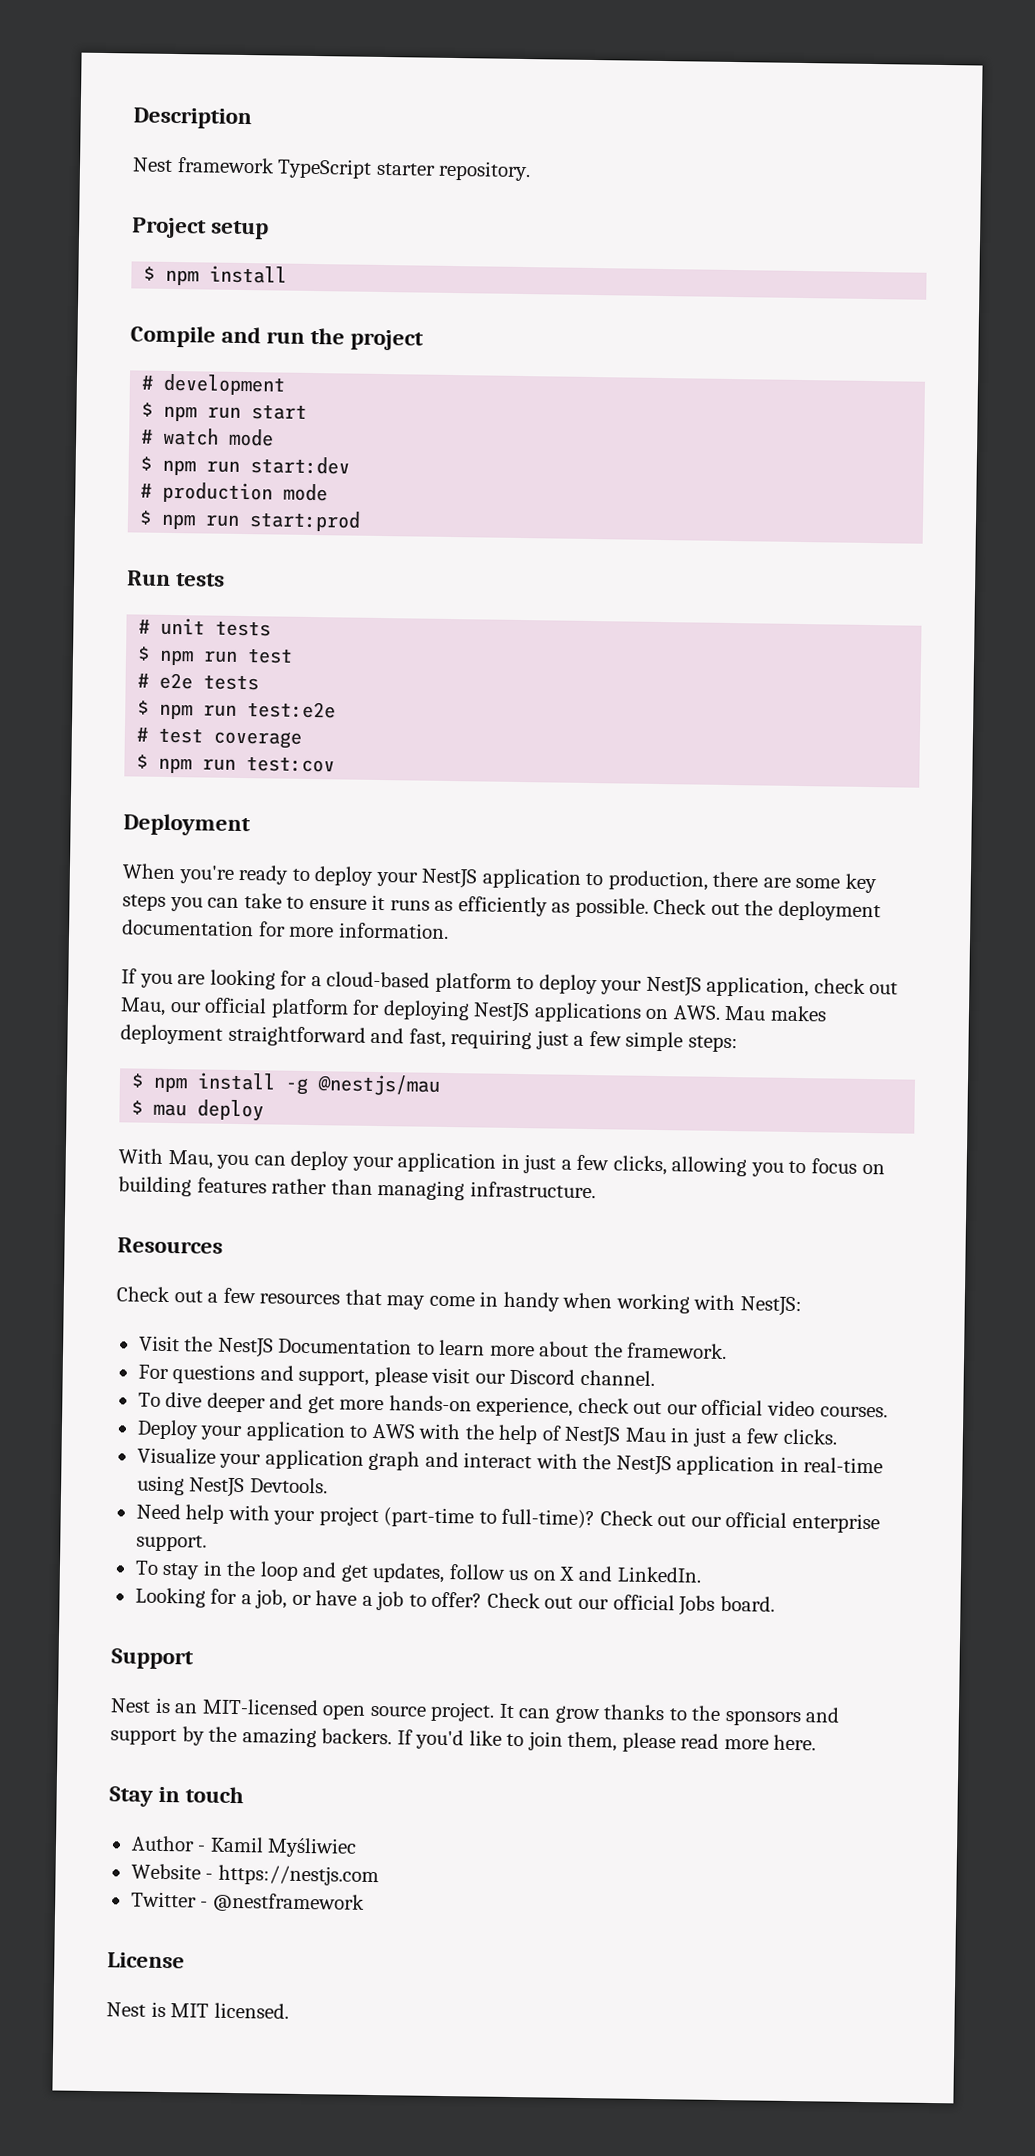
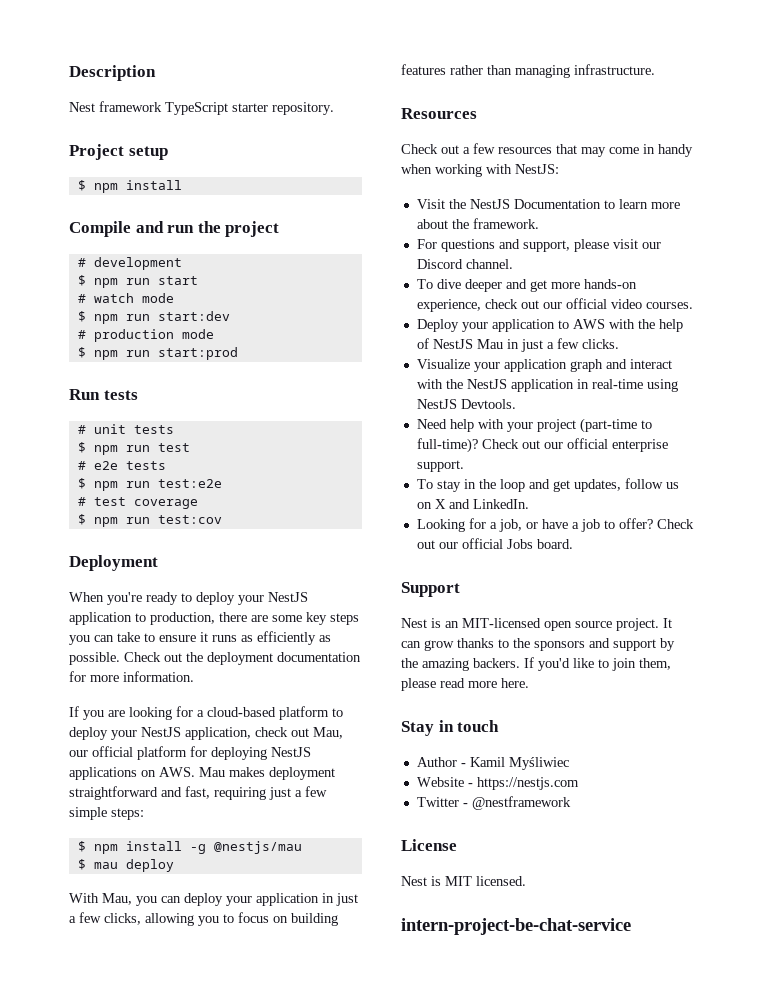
(289, 2010) none -> [401,918,631,935] // intern-project-be-chat-service

